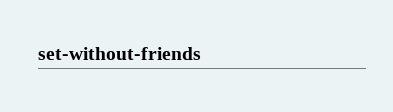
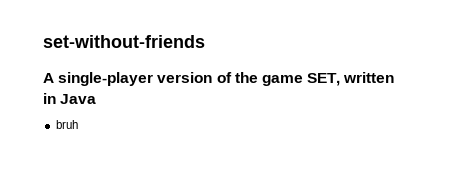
(201, 53) none -> [43,72,395,86] [43,93,97,104] [55,120,78,129] // A single-player version of the game SET, written in Java // bruh

